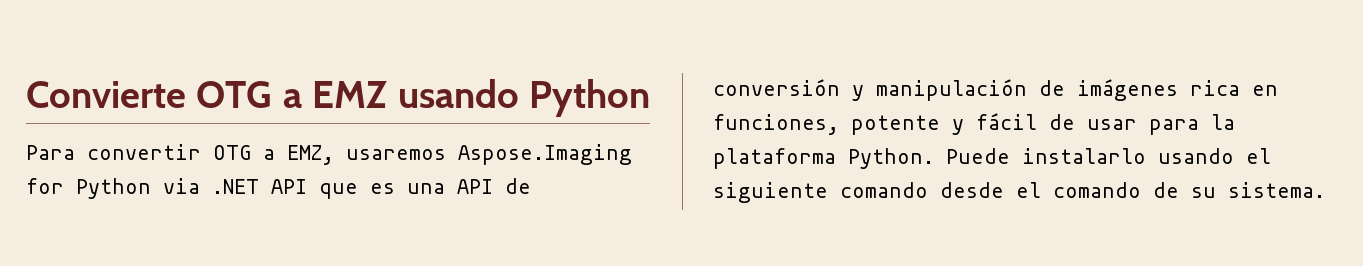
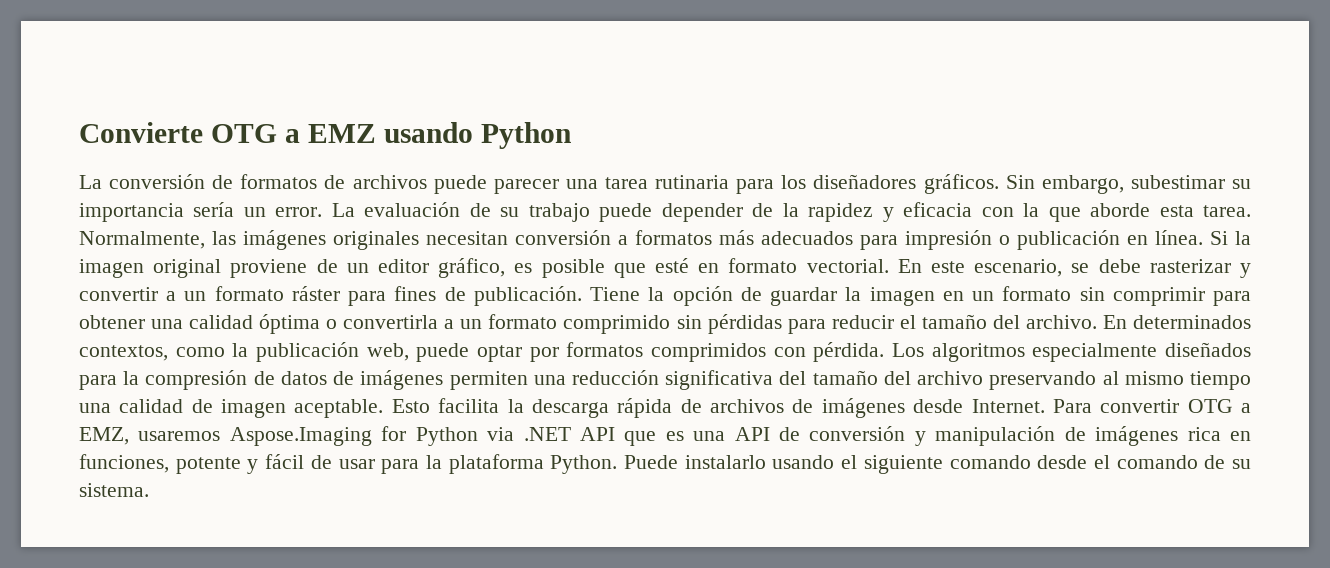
(650, 98) none -> [79,174,1251,194] [79,202,1251,222] [79,230,1251,250] [79,258,1252,278] [79,286,1251,306] [79,314,1252,334] [79,342,1251,362] [79,370,1251,390] [79,398,1045,418] La conversión de formatos de archivos puede parecer una tarea rutinaria para los diseñadores gráficos. Sin embargo, subestimar su importancia sería un error. La evaluación de su trabajo puede depender de la rapidez y eficacia con la que aborde esta tarea. Normalmente, las imágenes originales necesitan conversión a formatos más adecuados para impresión o publicación en línea. Si la imagen original proviene de un editor gráfico, es posible que esté en formato vectorial. En este escenario, se debe rasterizar y convertir a un formato ráster para fines de publicación. Tiene la opción de guardar la imagen en un formato sin comprimir para obtener una calidad óptima o convertirla a un formato comprimido sin pérdidas para reducir el tamaño del archivo. En determinados contextos, como la publicación web, puede optar por formatos comprimidos con pérdida. Los algoritmos especialmente diseñados para la compresión de datos de imágenes permiten una reducción significativa del tamaño del archivo preservando al mismo tiempo una calidad de imagen aceptable. Esto facilita la descarga rápida de archivos de imágenes desde Internet.

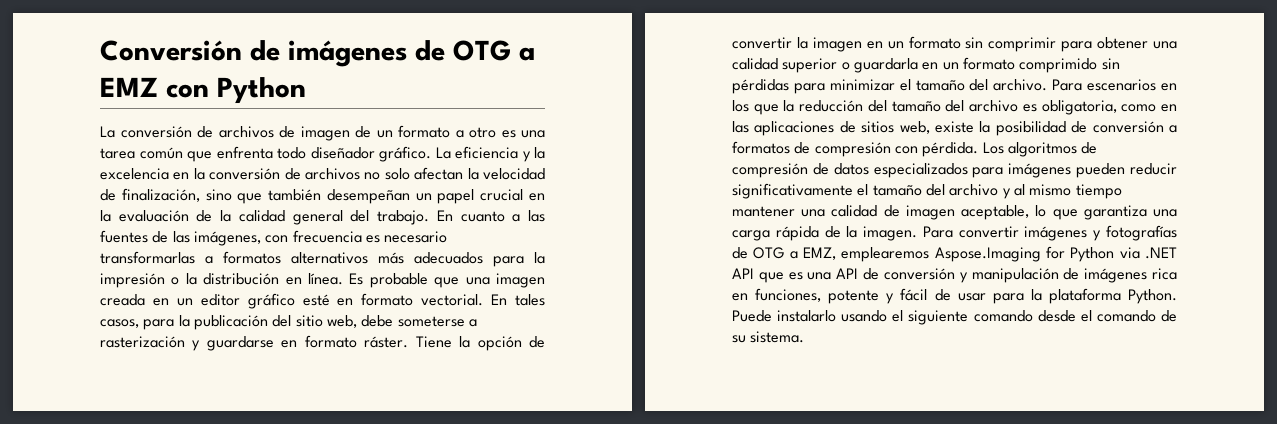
[79,122,203,143] Convierte -> [100,40,445,67] Conversión de imágenes de
[383,122,473,143] usando -> [166,84,209,98] con
[240,174,1251,194] [79,202,1251,222] [79,230,712,250] formatos de archivos puede parecer una tarea rutinaria para los diseñadores gráficos. Sin embargo, subestimar su importancia sería un error. La evaluación de su trabajo puede depender de la rapidez y eficacia con la que aborde esta tarea. Normalmente, las imágenes originales necesitan conversión a formatos -> [218,125,545,141] [100,146,545,162] [100,167,545,180] [100,188,545,204] [100,210,546,225] [100,230,448,246] [100,251,368,264] archivos de imagen de un formato a otro es una tarea común que enfrenta todo diseñador gráfico. La eficiencia y la excelencia en la conversión de archivos no solo afectan la velocidad de finalización, sino que también desempeñan un papel crucial en la evaluación de la calidad general del trabajo. En cuanto a las fuentes de las imágenes, con frecuencia es necesario transformarlas a formatos alternativos
(898, 242) none -> [534,252,545,264] la
[1017,230,1251,250] [79,258,646,278] publicación en línea. Si la imagen original proviene de un editor gráfico, es posible que -> [185,273,545,288] [100,293,295,309] la distribución en línea. Es probable que una imagen creada en un editor gráfico
[931,259,1252,278] [79,286,582,306] este escenario, se debe rasterizar y convertir a un formato ráster para fines de publicación. -> [515,294,545,306] [100,315,477,330] [100,335,409,351] tales casos, para la publicación del sitio web, debe someterse a rasterización y guardarse en formato ráster.
[770,287,838,306] guardar -> [732,37,792,49] convertir
[259,314,455,334] óptima o convertirla a -> [782,58,939,73] superior o guardarla en
[831,315,894,329] reducir -> [829,79,895,91] minimizar
[1102,315,1252,329] [79,342,1251,362] [79,370,1097,390] En determinados contextos, como la publicación web, puede optar por formatos comprimidos con pérdida. Los algoritmos especialmente diseñados para la compresión de datos de imágenes permiten una reducción significativa del tamaño del archivo preservando -> [1052,79,1177,91] [732,100,1177,115] [732,121,1177,136] [732,141,1098,157] [732,163,1177,178] [732,183,1011,199] Para escenarios en los que la reducción del tamaño del archivo es obligatoria, como en las aplicaciones de sitios web, existe la posibilidad de conversión a formatos de compresión con pérdida. Los algoritmos de compresión de datos especializados para imágenes pueden reducir significativamente el tamaño del archivo y
(1251, 380) none -> [732,206,795,217] mantener
[294,398,1180,418] aceptable. Esto facilita la descarga rápida de archivos de imágenes desde Internet. Para convertir -> [961,205,1177,220] [732,225,1177,241] [732,247,748,259] aceptable, lo que garantiza una carga rápida de la imagen. Para convertir imágenes y fotografías de
[138,431,221,441] usaremos -> [841,247,930,262] emplearemos

